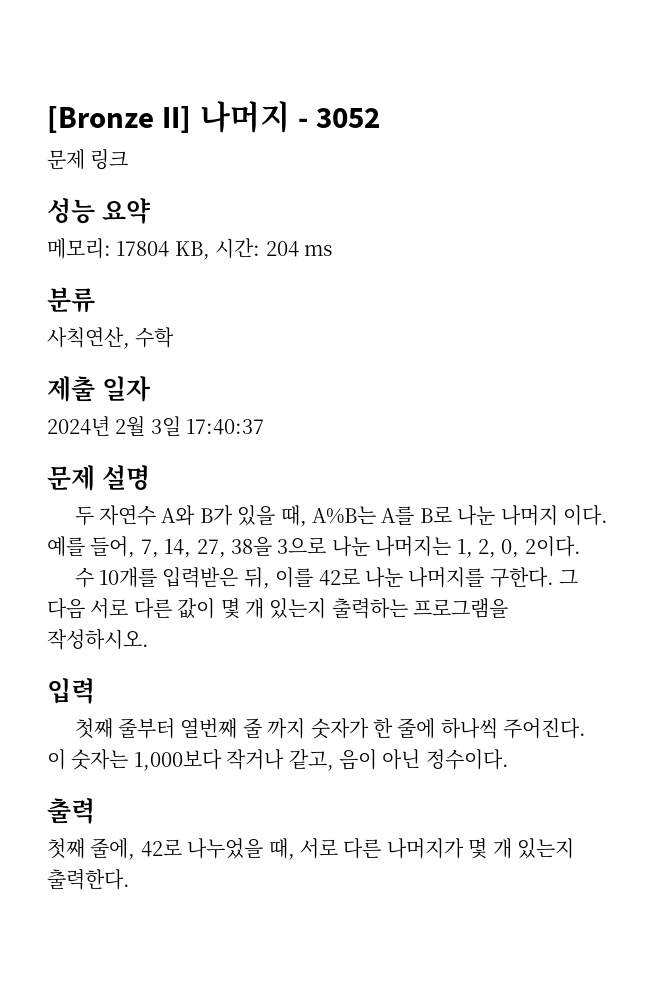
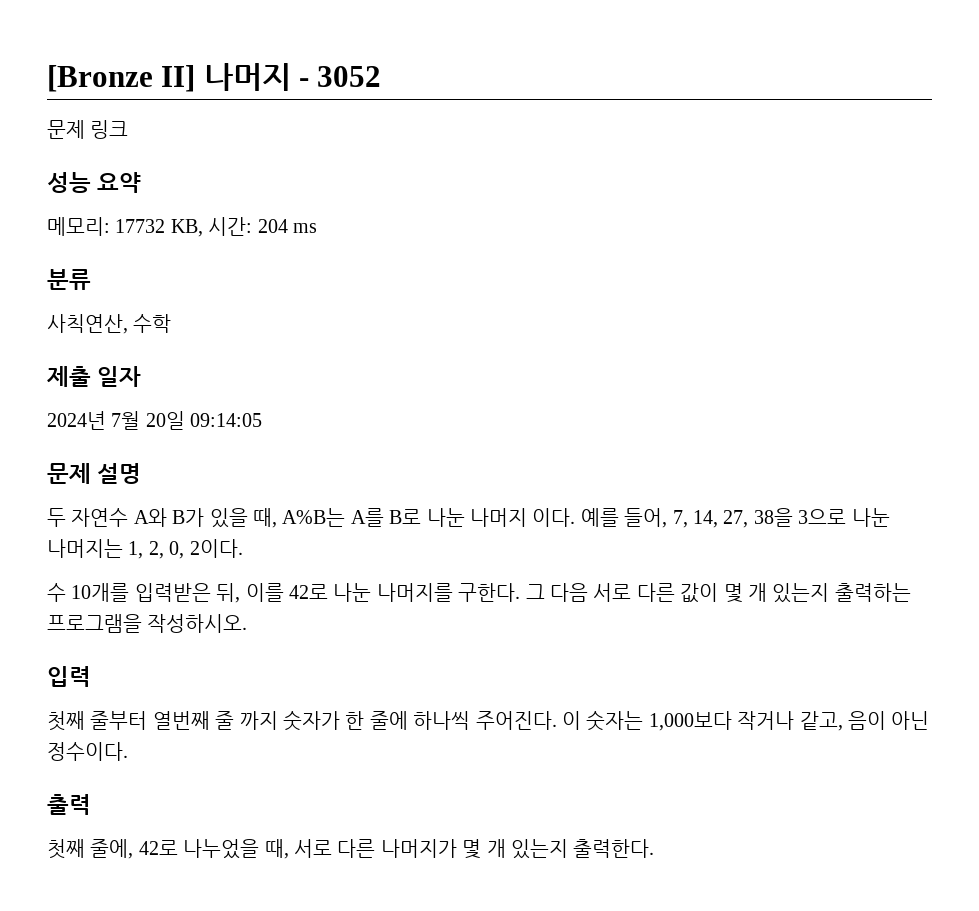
[116,241,170,257] 17804 -> [115,219,166,233] 17732
[115,415,265,436] 2월 3일 17:40:37 -> [111,411,263,430] 7월 20일 09:14:05

